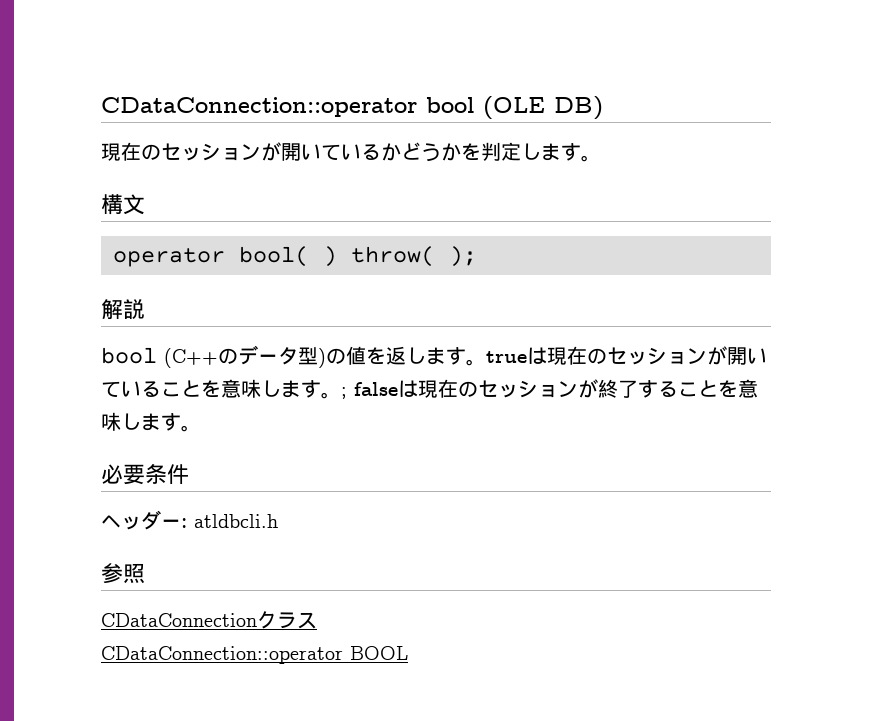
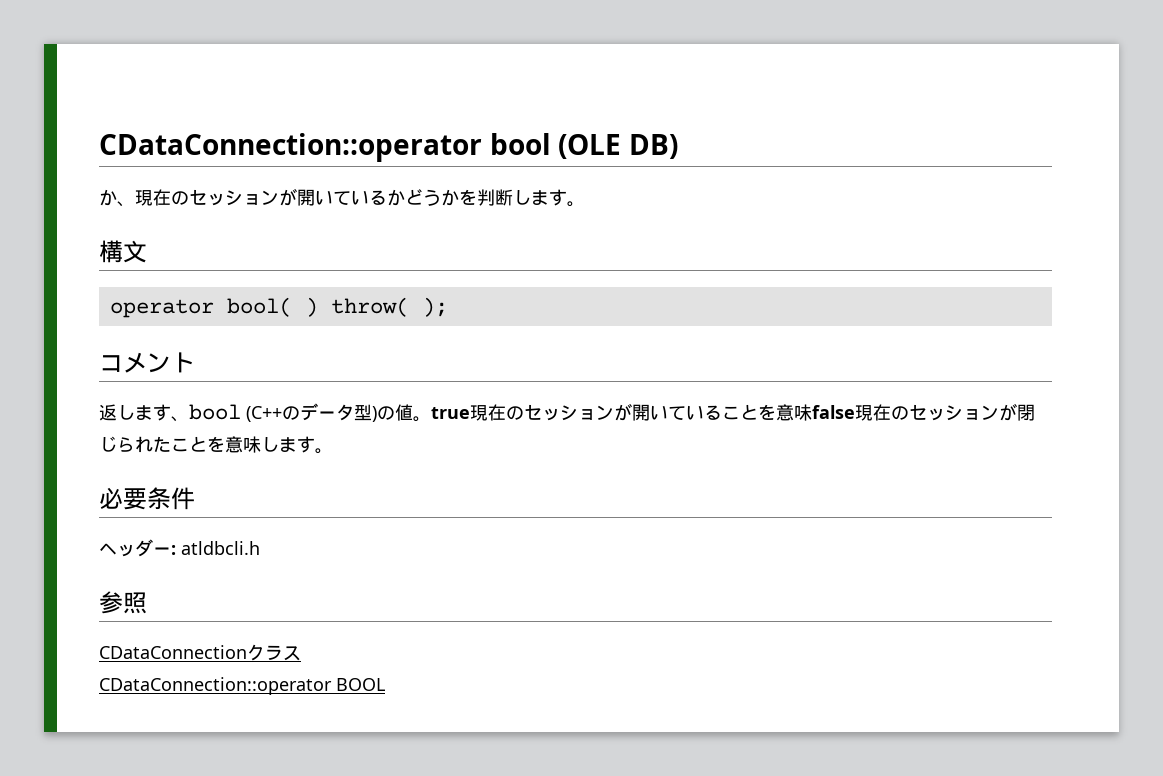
(603, 108) none -> [99,189,135,207] か、
[501,142,521,161] 定 -> [495,189,513,206] 断
[101,299,145,320] 解説 // -> [99,352,195,373] [99,404,189,422] コメント // 返します、
[366,346,547,366] を返します。trueは -> [413,407,470,422] 。true
[261,379,678,399] します。; falseは現在のセッションが終了する -> [812,403,1035,421] [99,436,171,453] false現在のセッションが閉じられた

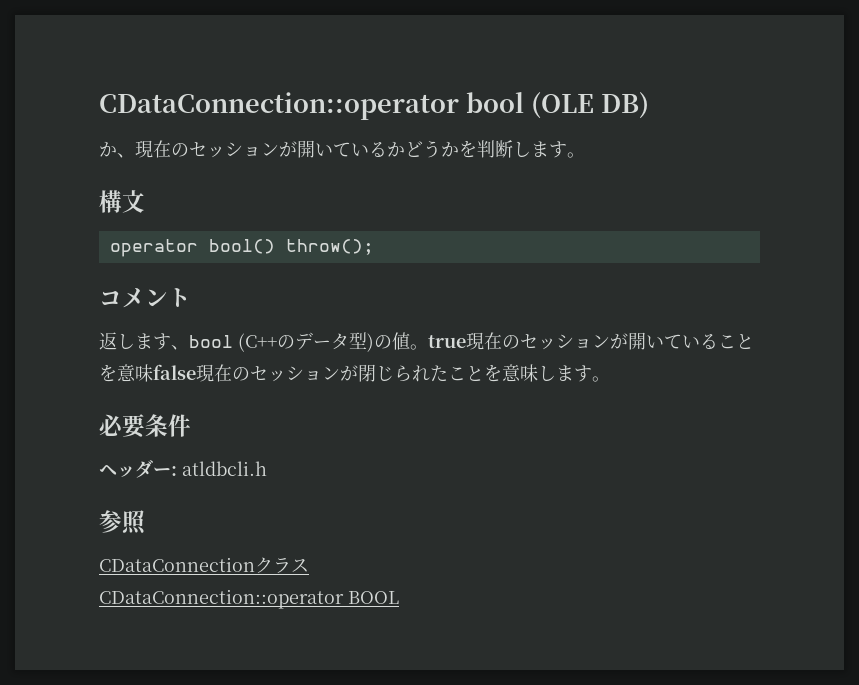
[226,297,448,317] bool( ) throw( ); -> [208,239,374,255] bool() throw();

